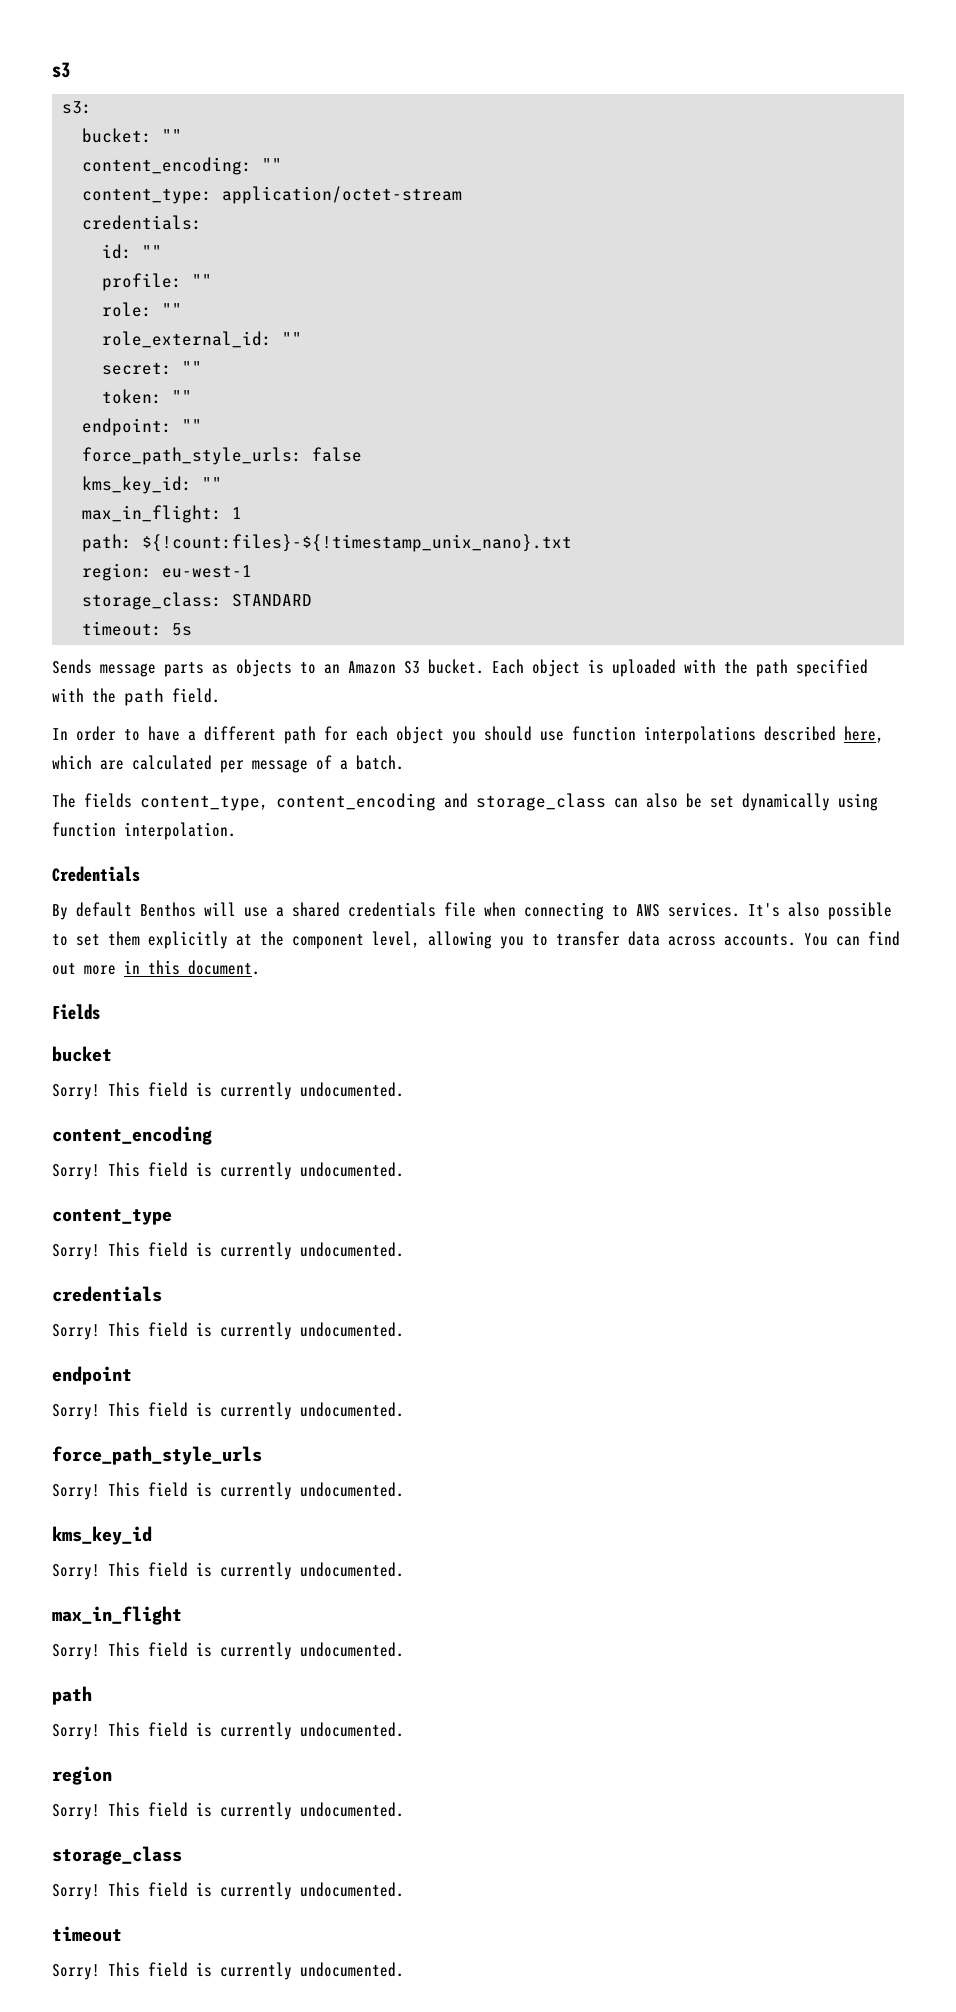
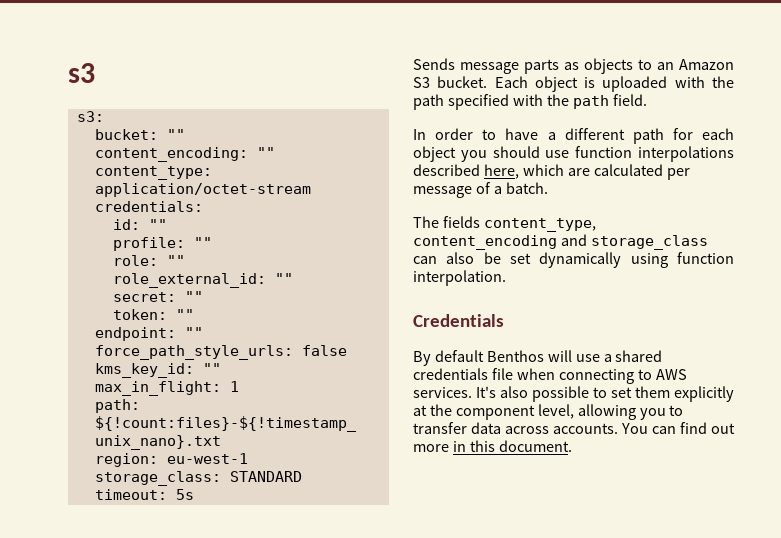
[52,1004,100,1020] [52,1046,112,1062] [52,1082,404,1100] [52,1126,212,1145] [52,1162,404,1180] [52,1209,172,1225] [52,1242,404,1260] [52,1286,162,1302] [52,1322,404,1340] [52,1366,132,1385] [52,1402,404,1420] [52,1446,262,1465] [52,1482,404,1500] [52,1526,152,1545] [52,1562,404,1580] [52,1606,182,1625] [52,1642,404,1660] [52,1686,92,1705] [52,1722,404,1740] [52,1766,112,1785] [52,1802,404,1820] [52,1846,182,1865] [52,1882,404,1900] [52,1926,122,1942] [52,1962,404,1980] // Fields // bucket // Sorry! This field is currently undocumented. // content_encoding // Sorry! This field is currently undocumented. // content_type // Sorry! This field is currently undocumented. // credentials // Sorry! This field is currently undocumented. // endpoint // Sorry! This field is currently undocumented. // force_path_style_urls // Sorry! This field is currently undocumented. // kms_key_id // Sorry! This field is currently undocumented. // max_in_flight // Sorry! This field is currently undocumented. // path // Sorry! This field is currently undocumented. // region // Sorry! This field is currently undocumented. // storage_class // Sorry! This field is currently undocumented. // timeout // Sorry! This field is currently undocumented. -> (572, 446) none

